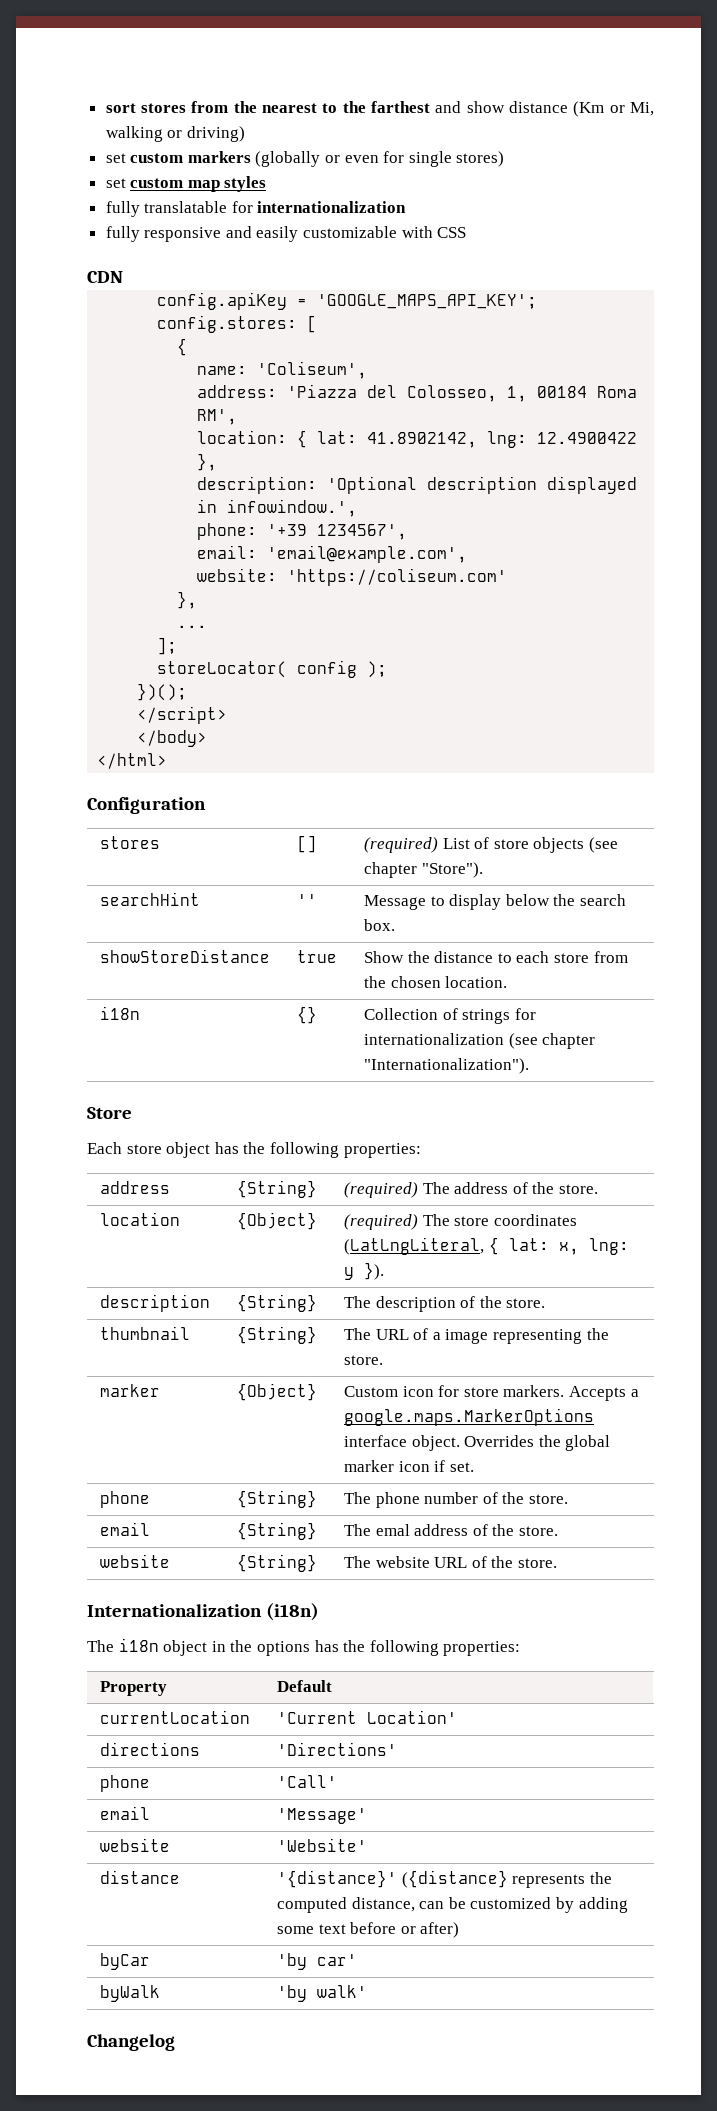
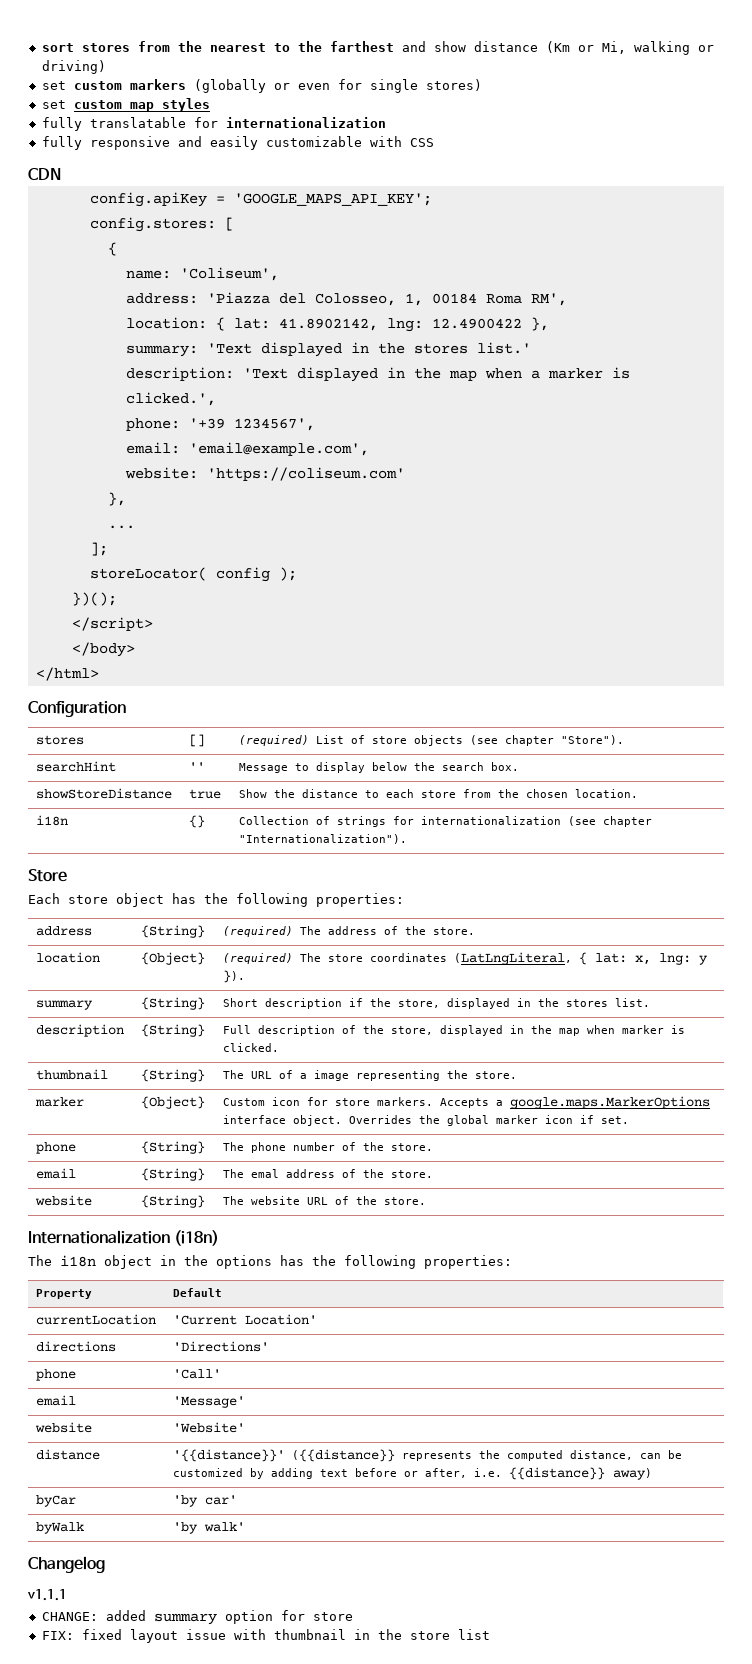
[197,476,638,494] [197,499,358,517] description: 'Optional description displayed in infowindow.', -> [125,342,531,357] [125,367,630,382] [125,392,216,406] summary: 'Text displayed in the stores list.' // description: 'Text displayed in the map when a marker is clicked.',
(385, 1271) none -> [36,1000,94,1010] [141,997,206,1010] [223,998,651,1009] // summary | {String} | Short description if the store, displayed in the stores list.
[344,1296,372,1308] The -> [223,1025,252,1034] Full
[506,1298,546,1308] store. -> [391,1025,686,1036] [223,1043,280,1052] store, displayed in the map when marker is clicked.
[277,1870,508,1888] '{distance}' ({distance} -> [173,1449,396,1462] '{{distance}}' ({{distance}}
[277,1926,315,1934] some -> (314, 1473) none
[420,1922,460,1938] after) -> [425,1467,653,1480] after, i.e. {{distance}} away)
(175, 2042) none -> [27,1589,67,1601] [41,1610,353,1625] [41,1629,490,1643] // v1.1.1 // CHANGE: added summary option for store // FIX: fixed layout issue with thumbnail in the store list

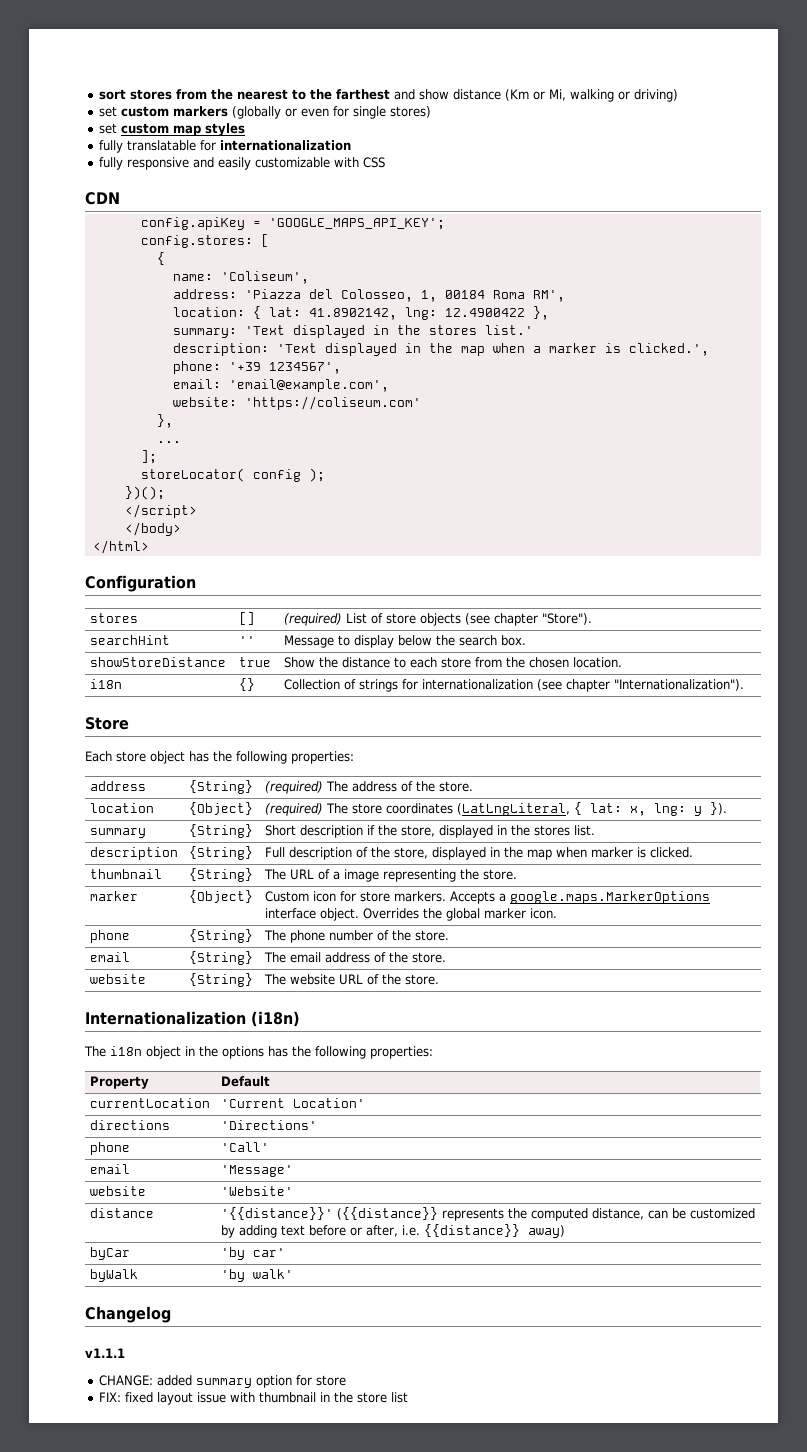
[545,1115,630,1124] icon if set. -> [530,908,558,919] icon.
[251,1169,280,1178] emal -> [290,952,322,963] email

